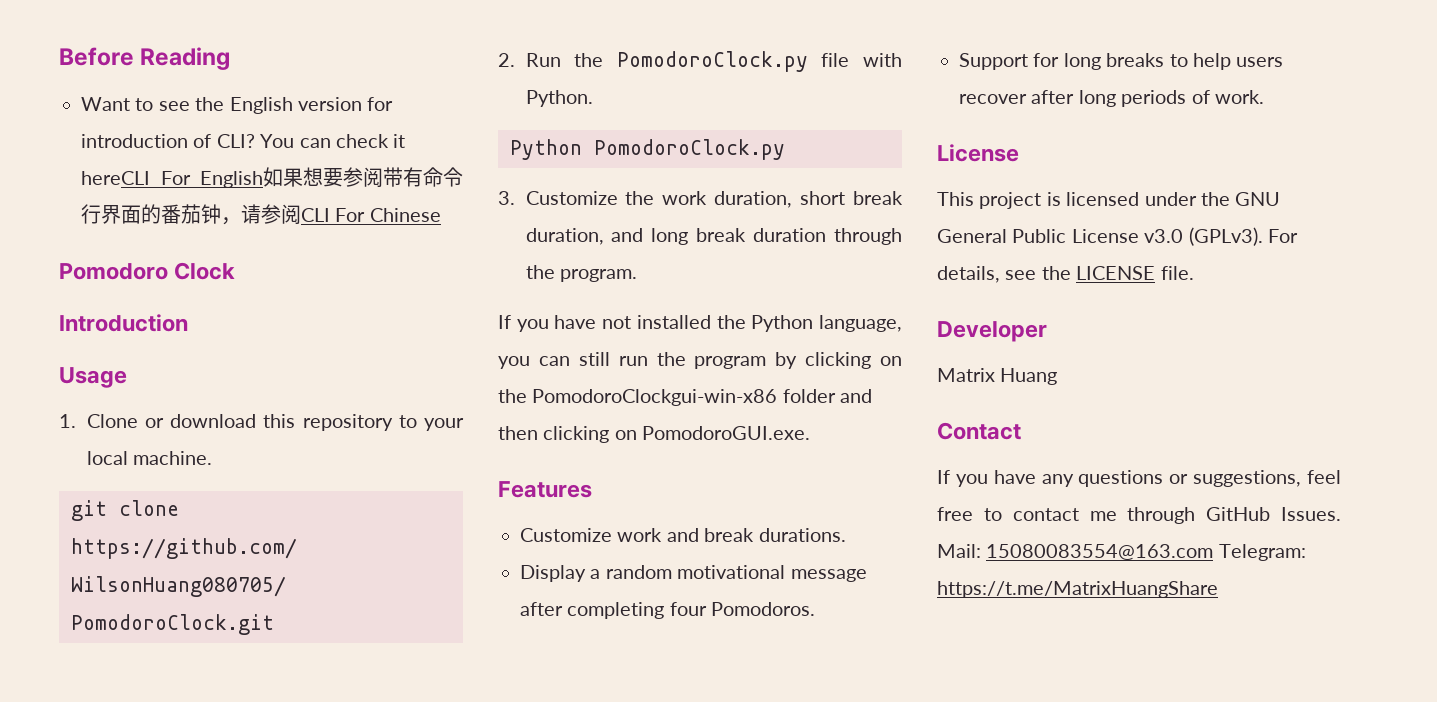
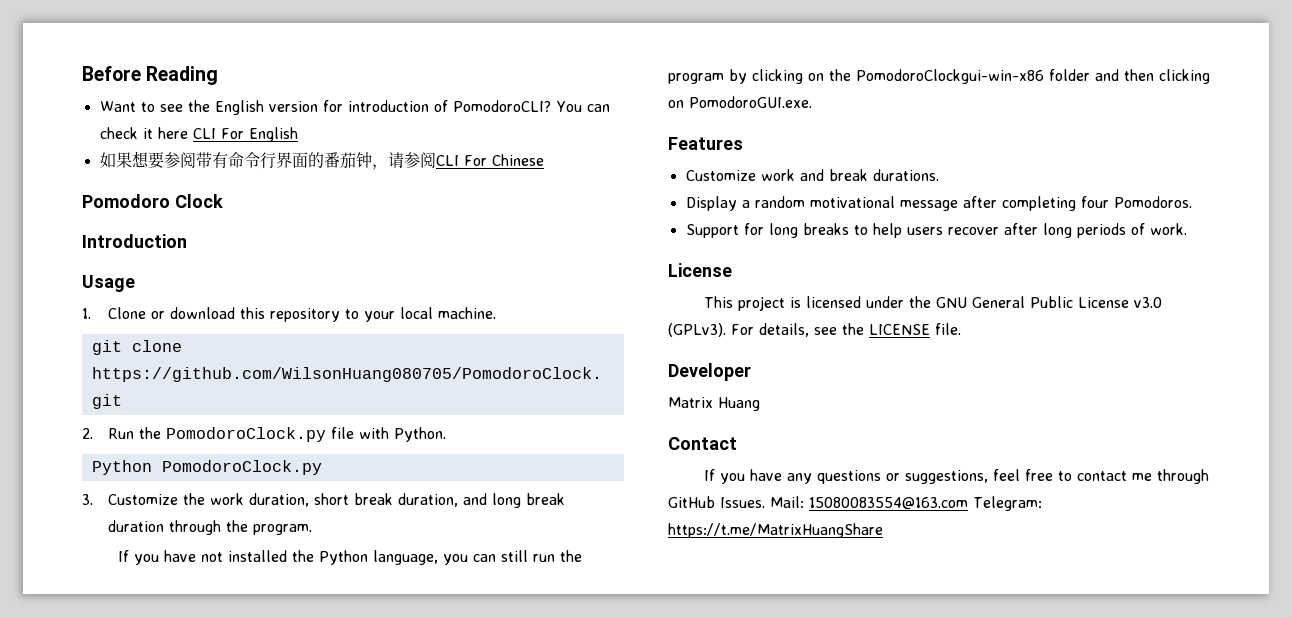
[216,134,255,148] CLI? -> [452,100,551,112] PomodoroCLI?
[81,171,150,185] hereCLI -> [157,127,216,139] here CLI
(263, 179) none -> (298, 134) //

